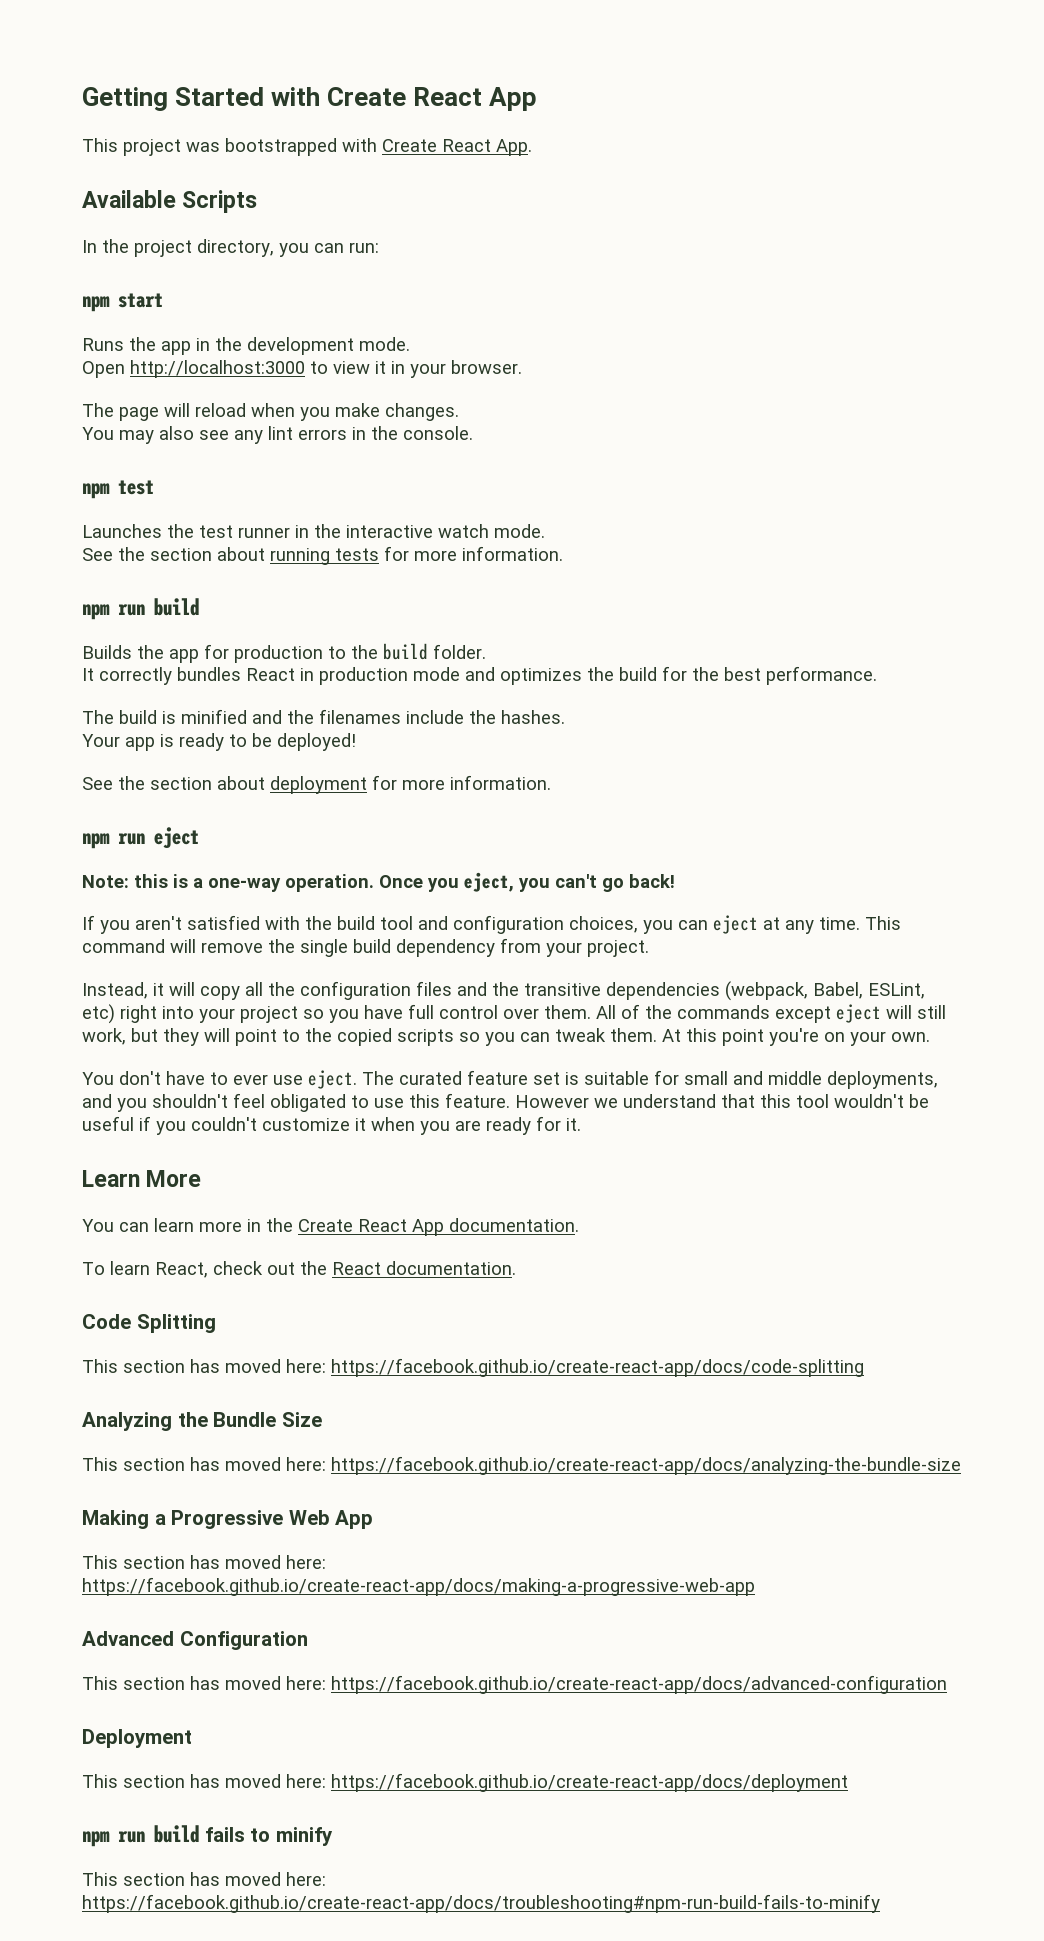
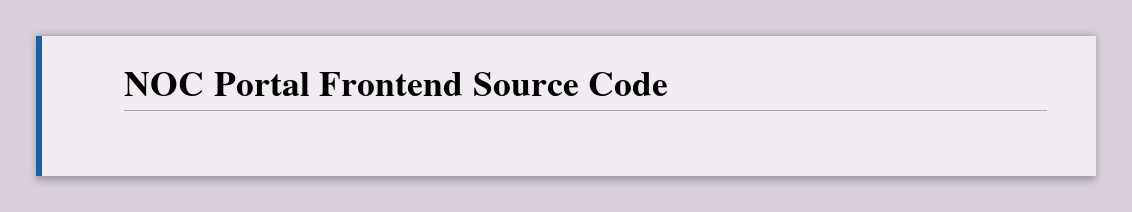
[82,87,538,111] [82,138,532,156] [82,190,258,213] [82,239,379,257] [82,293,163,312] [82,337,410,355] [82,360,522,378] [82,403,459,421] [82,426,473,444] [82,480,154,499] [82,524,545,538] [82,546,563,565] [82,598,199,620] [82,643,486,663] [82,666,877,685] [82,709,565,724] [82,733,356,751] [82,775,551,794] [82,827,199,849] [82,872,675,892] [82,915,901,934] [82,938,649,957] [82,981,925,1001] [82,1004,946,1024] [82,1028,930,1046] [82,1070,938,1089] [82,1093,929,1112] [82,1116,581,1135] [82,1170,202,1187] [82,1218,579,1236] [82,1261,516,1278] [82,1314,216,1333] [82,1358,864,1377] [82,1412,322,1431] [82,1456,961,1475] [82,1510,374,1529] [82,1555,326,1569] [82,1577,755,1596] [82,1631,308,1650] [82,1675,947,1694] [82,1729,192,1748] [82,1773,848,1792] [82,1825,333,1847] [82,1872,326,1886] [82,1894,880,1913] Getting Started with Create React App // This project was bootstrapped with Create React App. // Available Scripts // In the project directory, you can run: // npm start // Runs the app in the development mode. // Open http://localhost:3000 to view it in your browser. // The page will reload when you make changes. // You may also see any lint errors in the console. // npm test // Launches the test runner in the interactive watch mode. // See the section about running tests for more information. // npm run build // Builds the app for production to the build folder. // It correctly bundles React in production mode and optimizes the build for the best performance. // The build is minified and the filenames include the hashes. // Your app is ready to be deployed! // See the section about deployment for more information. // npm run eject // Note: this is a one-way operation. Once you eject, you can't go back! // If you aren't satisfied with the build tool and configuration choices, you can eject at any time. This command will remove the single build dependency from your project. // Instead, it will copy all the configuration files and the transitive dependencies (webpack, Babel, ESLint, etc) right into your project so you have full control over them. All of the commands except eject will still work, but they will point to the copied scripts so you can tweak them. At this point you're on your own. // You don't have to ever use eject. The curated feature set is suitable for small and middle deployments, and you shouldn't feel obligated to use this feature. However we understand that this tool wouldn't be useful if you couldn't customize it when you are ready for it. // Learn More // You can learn more in the Create React App documentation. // To learn React, check out the React documentation. // Code Splitting // This section has moved here: https://facebook.github.io/create-react-app/docs/code-splitting // Analyzing the Bundle Size // This section has moved here: https://facebook.github.io/create-react-app/docs/analyzing-the-bundle-size // Making a Progressive Web App // This section has moved here: https://facebook.github.io/create-react-app/docs/making-a-progressive-web-app // Advanced Configuration // This section has moved here: https://facebook.github.io/create-react-app/docs/advanced-configuration // Deployment // This section has moved here: https://facebook.github.io/create-react-app/docs/deployment // npm run build fails to minify // This section has moved here: https://facebook.github.io/create-react-app/docs/troubleshooting#npm-run-build-fails-to-minify -> [124,72,669,96] NOC Portal Frontend Source Code

